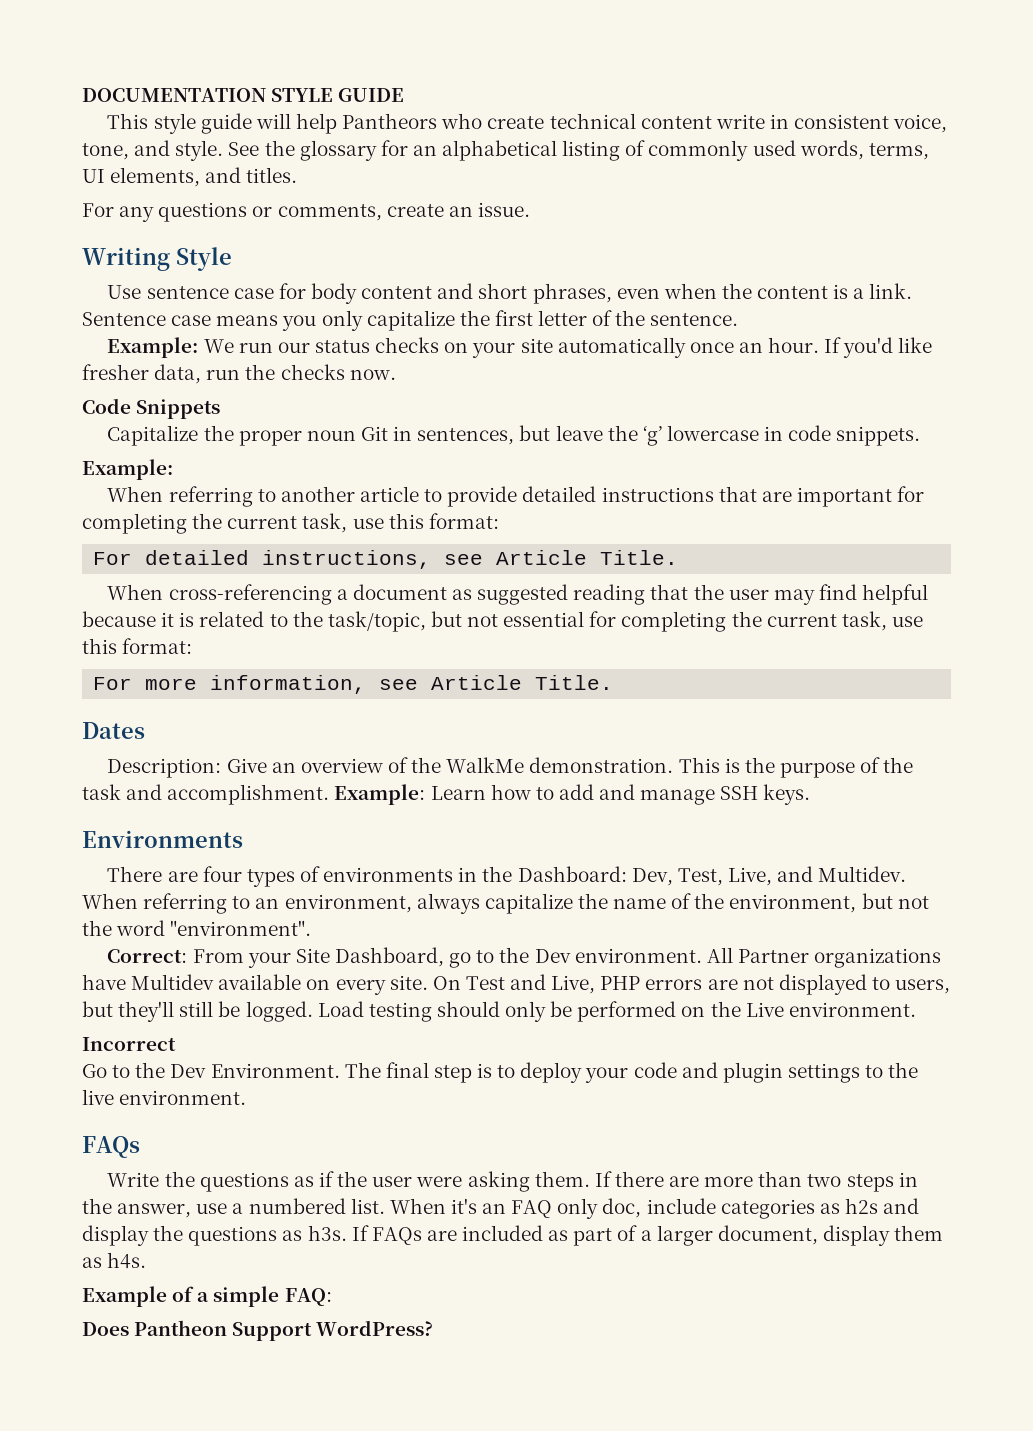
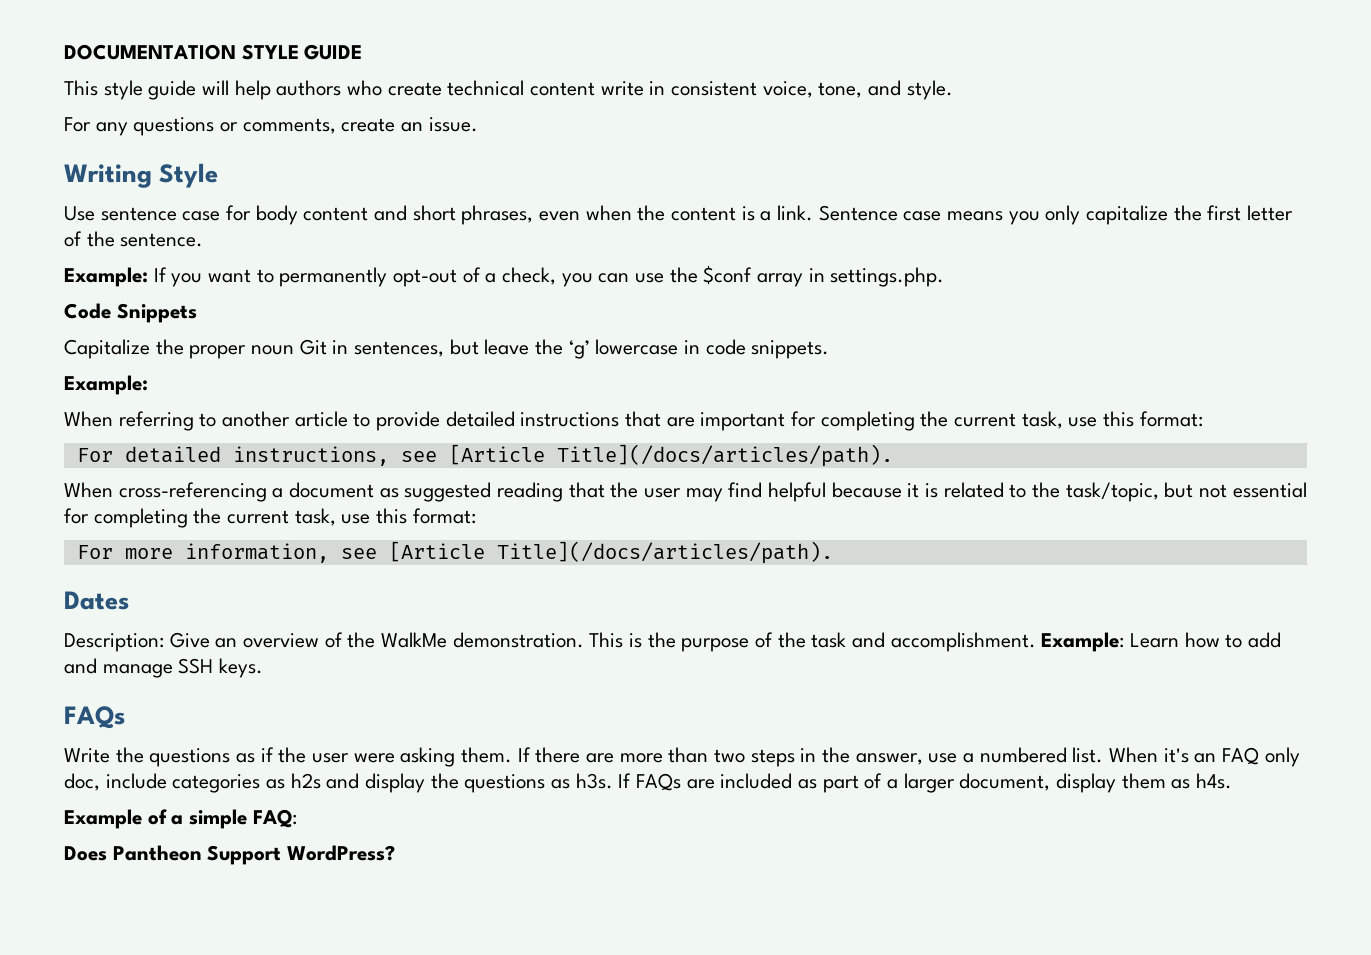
[342,113,438,129] Pantheors -> [276,80,342,96] authors
[228,140,929,161] [82,167,298,187] See the glossary for an alphabetical listing of commonly used words, terms, UI elements, and titles. -> (953, 90) none
[203,337,933,358] [82,364,396,384] We run our status checks on your site automatically once an hour. If you'd like fresher data, run the checks now. -> [153,265,945,287] If you want to permanently opt-out of a check, you can use the $conf array in settings.php.
[496,550,679,565] Article Title. -> [448,444,893,467] [Article Title](/docs/articles/path).
[431,675,614,690] Article Title. -> [388,541,833,564] [Article Title](/docs/articles/path).
[82,830,243,848] [107,866,907,887] [82,893,929,914] [82,920,312,936] [107,947,942,968] [82,974,951,995] [82,1001,916,1022] [82,1037,176,1051] [82,1062,919,1083] [82,1089,247,1105] // Environments // There are four types of environments in the Dashboard: Dev, Test, Live, and Multidev. When referring to an environment, always capitalize the name of the environment, but not the word "environment". // Correct: From your Site Dashboard, go to the Dev environment. All Partner organizations have Multidev available on every site. On Test and Live, PHP errors are not displayed to users, but they'll still be logged. Load testing should only be performed on the Live environment. // Incorrect // Go to the Dev Environment. The final step is to deploy your code and plugin settings to the live environment. -> (264, 668) none

